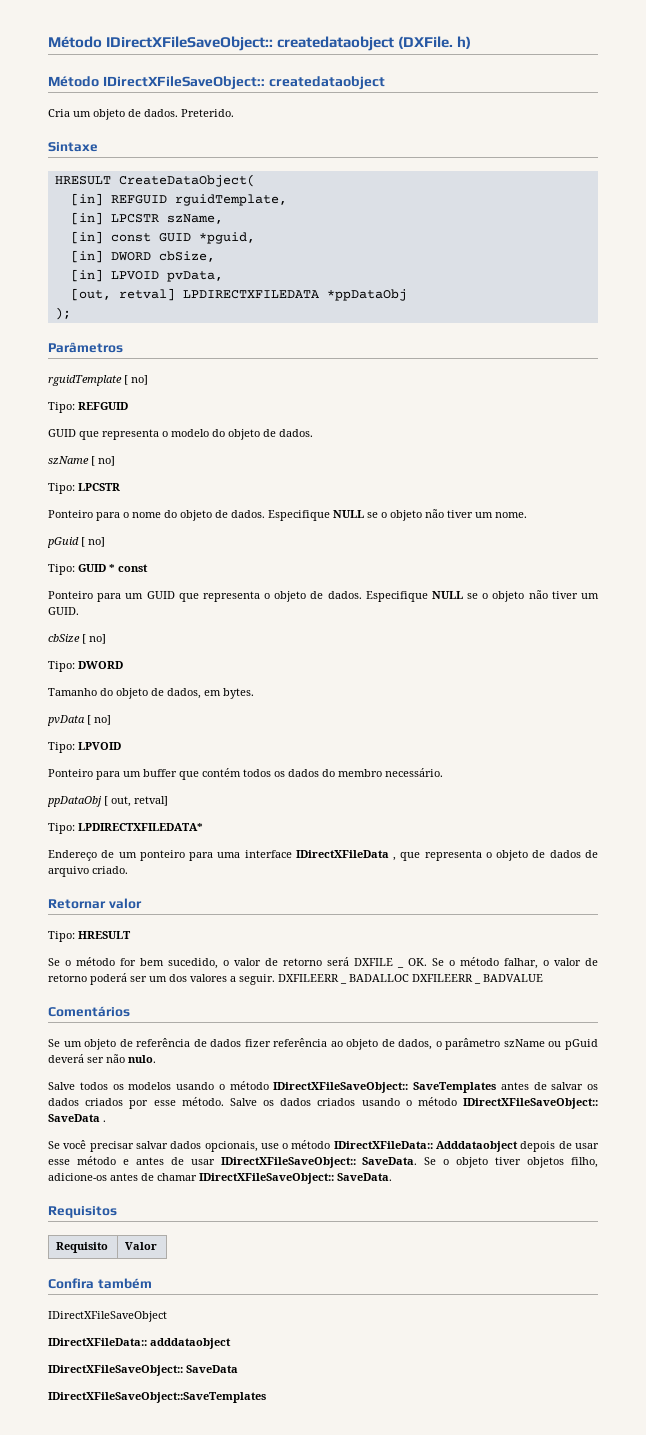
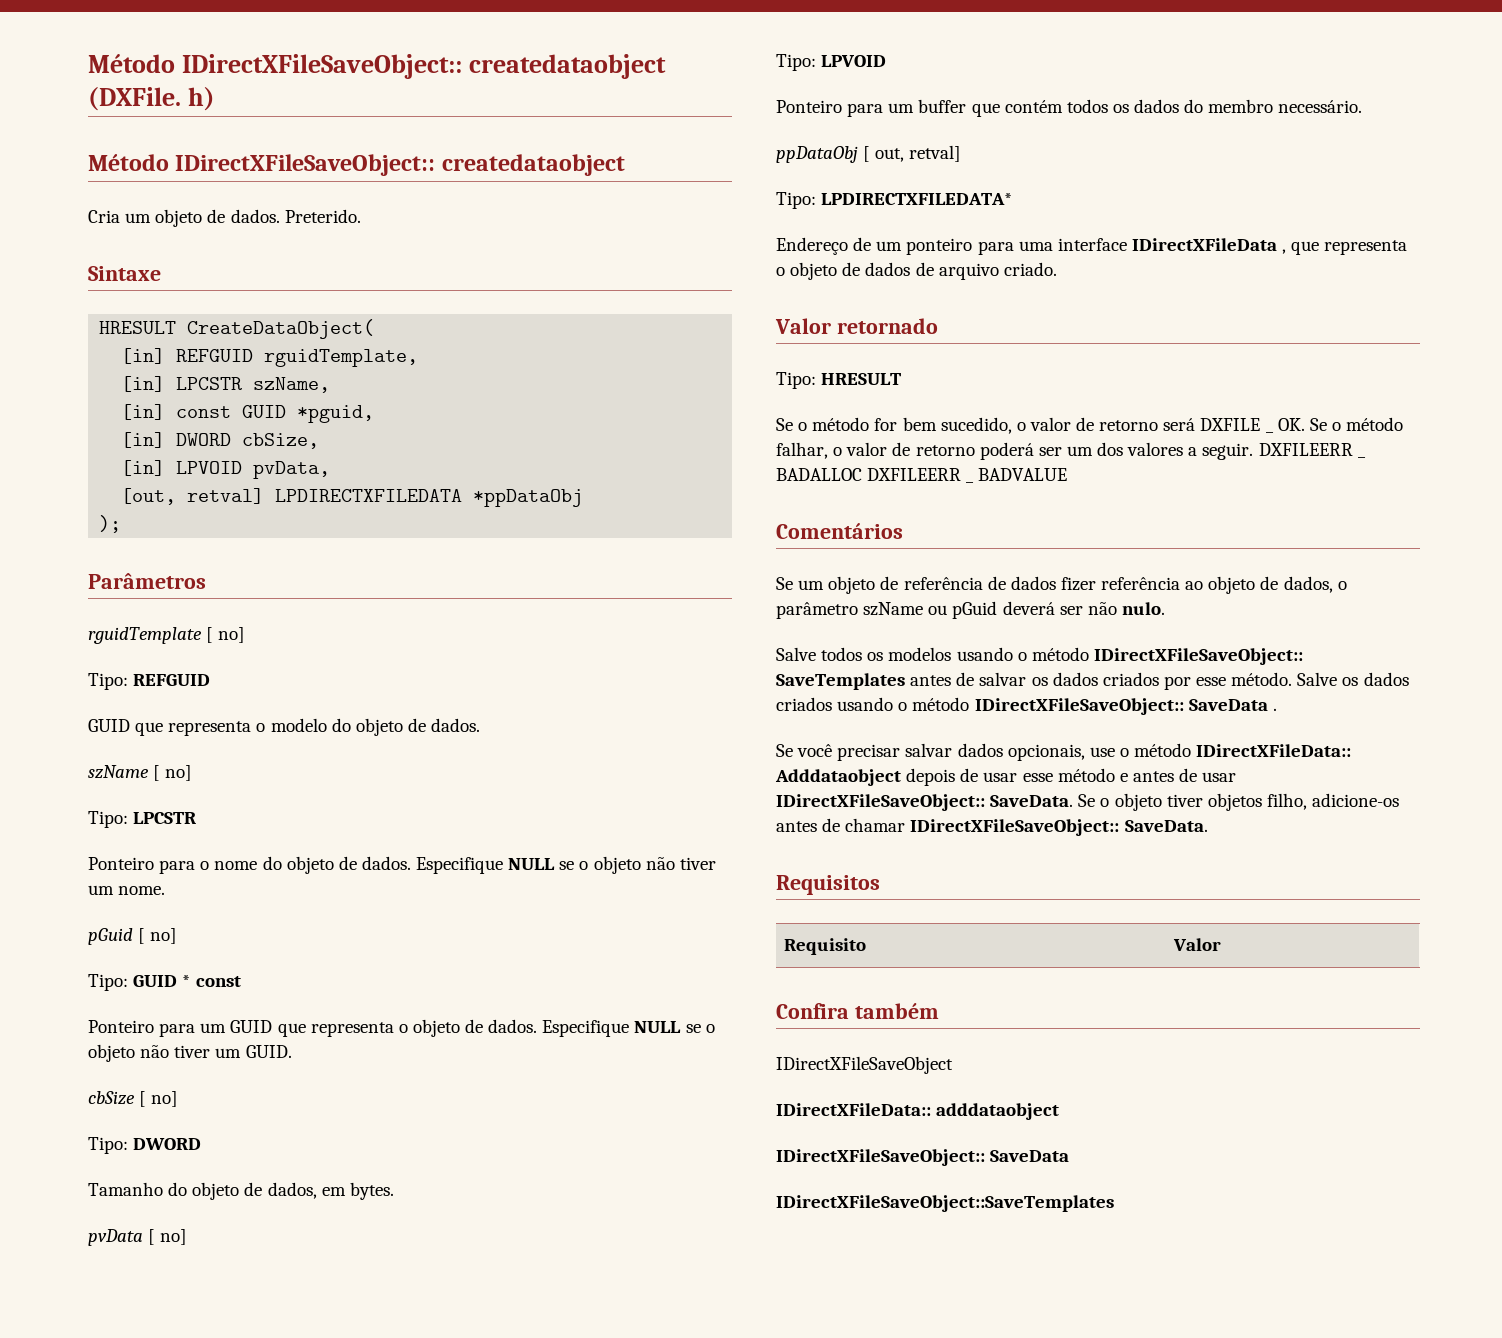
[48,898,142,909] Retornar valor -> [775,318,938,334] Valor retornado

